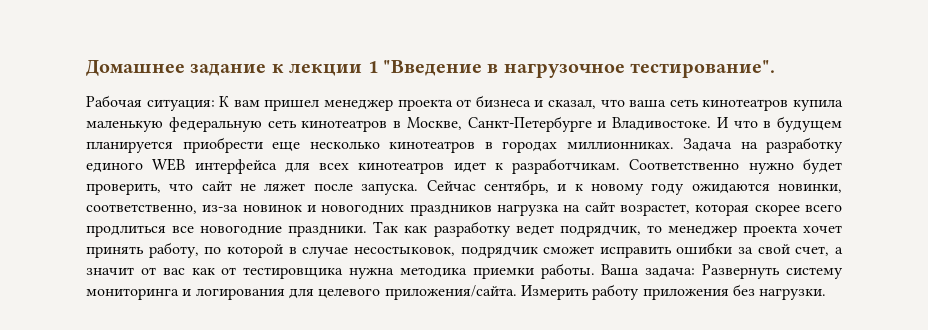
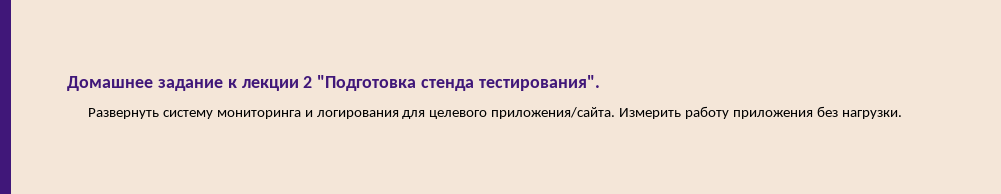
[367,60,776,78] [86,95,844,111] [86,116,842,132] [86,137,843,153] [86,158,842,174] [86,179,842,195] [86,202,843,216] [86,221,842,237] [86,242,843,258] [86,263,696,279] 1 "Введение в нагрузочное тестирование". // Рабочая ситуация: К вам пришел менеджер проекта от бизнеса и сказал, что ваша сеть кинотеатров купила маленькую федеральную сеть кинотеатров в Москве, Санкт-Петербурге и Владивостоке. И что в будущем планируется приобрести еще несколько кинотеатров в городах миллионниках. Задача на разработку единого WEB интерфейса для всех кинотеатров идет к разработчикам. Соответственно нужно будет проверить, что сайт не ляжет после запуска. Сейчас сентябрь, и к новому году ожидаются новинки, соответственно, из-за новинок и новогодних праздников нагрузка на сайт возрастет, которая скорее всего продлиться все новогодние праздники. Так как разработку ведет подрядчик, то менеджер проекта хочет принять работу, по которой в случае несостыковок, подрядчик сможет исправить ошибки за свой счет, а значит от вас как от тестировщика нужна методика приемки работы. Ваша задача: -> [303,75,601,91] 2 "Подготовка стенда тестирования". //

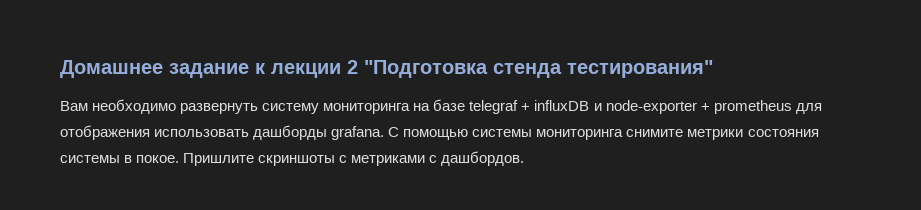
[479,75,601,91] [87,106,902,119] тестирования". // Развернуть систему мониторинга и логирования для целевого приложения/сайта. Измерить работу приложения без нагрузки. -> [567,60,713,78] [60,99,822,114] [60,125,819,140] [60,151,525,166] тестирования" // Вам необходимо развернуть систему мониторинга на базе telegraf + influxDB и node-exporter + prometheus для отображения использовать дашборды grafana. С помощью системы мониторинга снимите метрики состояния системы в покое. Пришлите скриншоты с метриками с дашбордов.

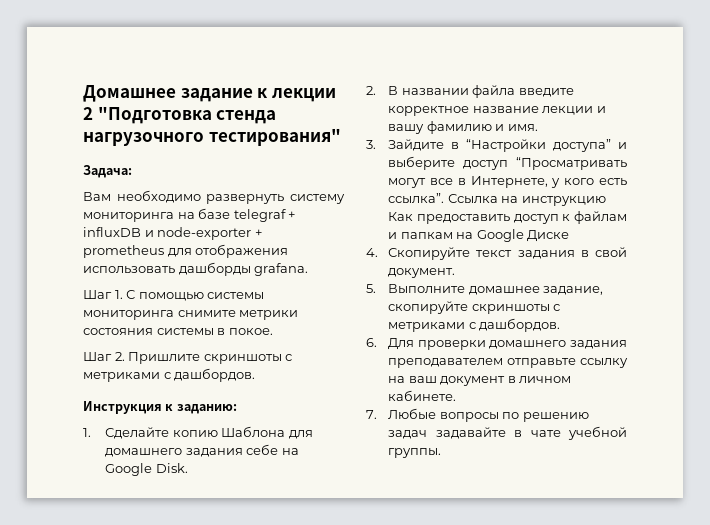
(562, 70) none -> [83,132,204,146] нагрузочного
(713, 69) none -> [83,165,132,178] // Задача:
(385, 133) none -> [83,290,123,299] // Шаг 1.
(180, 159) none -> [83,352,125,361] // Шаг 2.
(525, 158) none -> [83,401,237,414] [83,426,313,439] [105,444,299,457] [105,463,188,476] [366,85,574,98] [388,106,606,116] [388,121,538,134] [366,139,627,152] [388,156,627,170] [388,176,627,188] [388,193,606,206] [388,211,627,224] [388,229,570,242] [366,247,627,260] [388,268,456,278] [366,284,604,295] [388,301,561,314] [388,318,561,332] [366,338,627,350] [388,358,628,368] [388,376,572,386] [388,390,457,401] [366,408,589,422] [388,426,627,440] [388,448,442,458] // Инструкция к заданию: // 1. Сделайте копию Шаблона для домашнего задания себе на Google Disk. // 2. В названии файла введите корректное название лекции и вашу фамилию и имя. // 3. Зайдите в “Настройки доступа” и выберите доступ “Просматривать могут все в Интернете, у кого есть ссылка”. Ссылка на инструкцию Как предоставить доступ к файлам и папкам на Google Диске // 4. Скопируйте текст задания в свой документ. // 5. Выполните домашнее задание, скопируйте скриншоты с метриками с дашбордов. // 6. Для проверки домашнего задания преподавателем отправьте ссылку на ваш документ в личном кабинете. // 7. Любые вопросы по решению задач задавайте в чате учебной группы.

